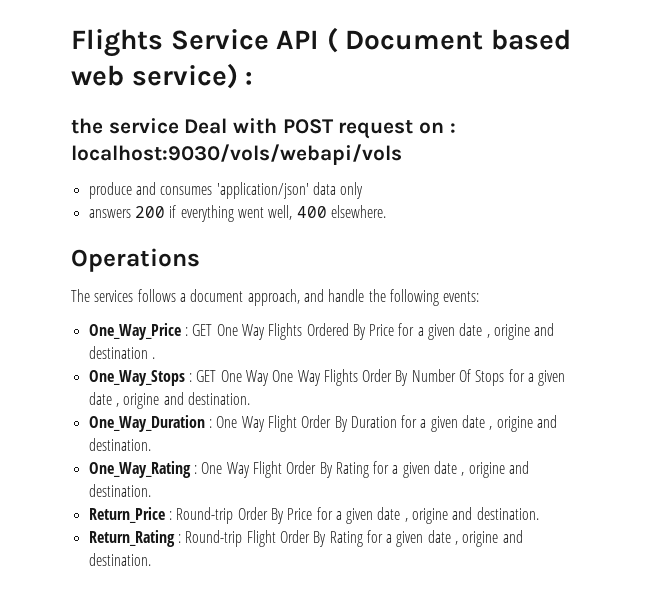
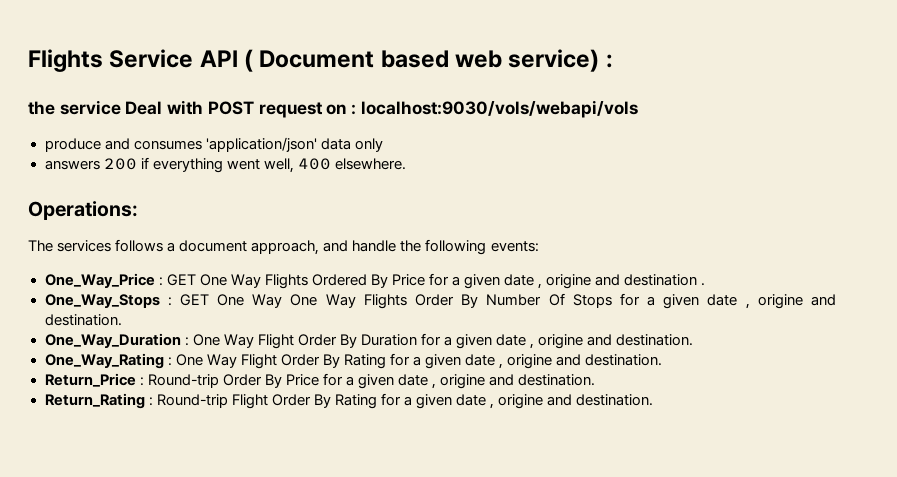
[71,248,200,272] Operations -> [28,201,138,220] Operations:

